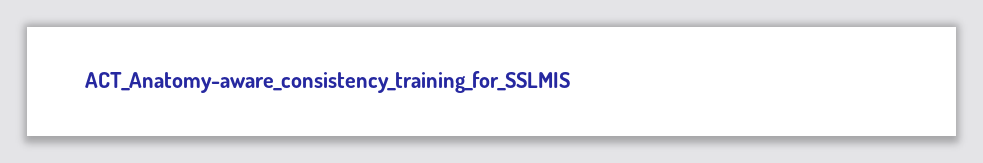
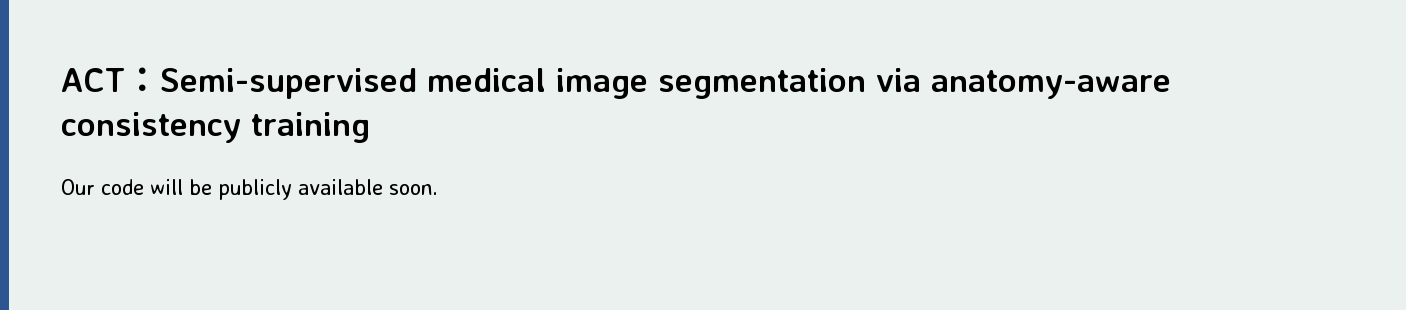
[85,71,570,93] ACT_Anatomy-aware_consistency_training_for_SSLMIS -> [61,67,1171,99] [61,112,370,143] [61,179,438,200] ACT：Semi-supervised medical image segmentation via anatomy-aware consistency training // Our code will be publicly available soon.

